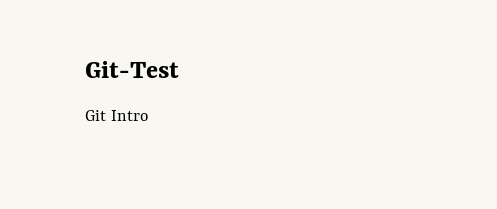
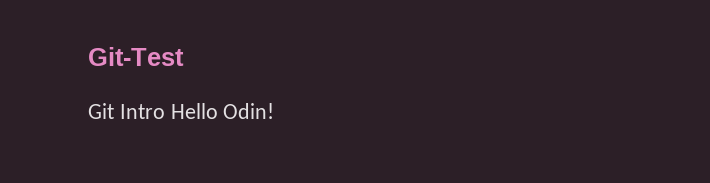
(148, 115) none -> [170,103,275,119] Hello Odin!

